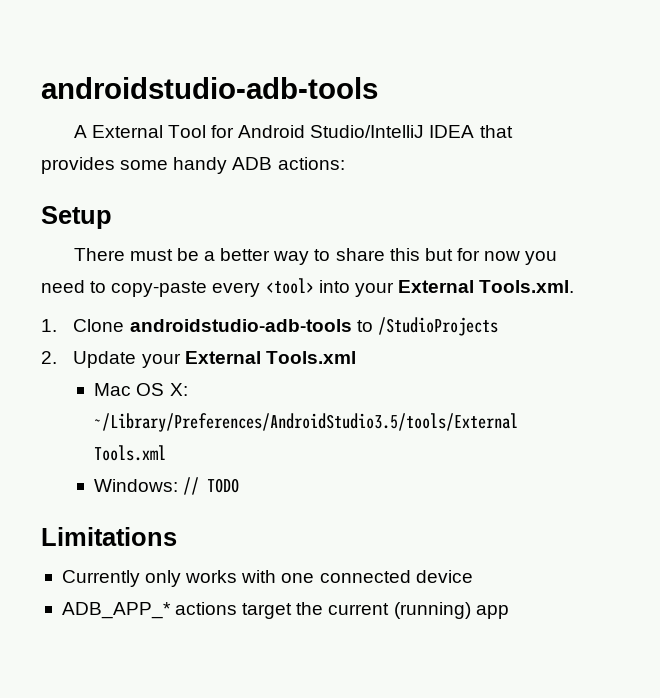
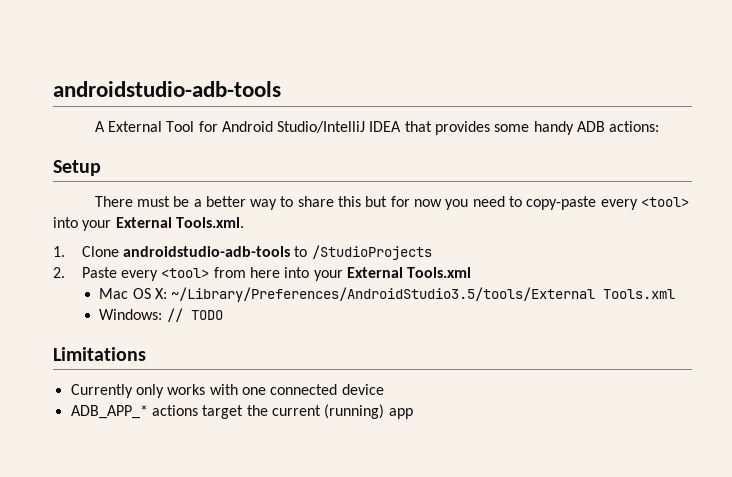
[73,351,137,368] Update -> [81,267,310,281] Paste every <tool> from here into

